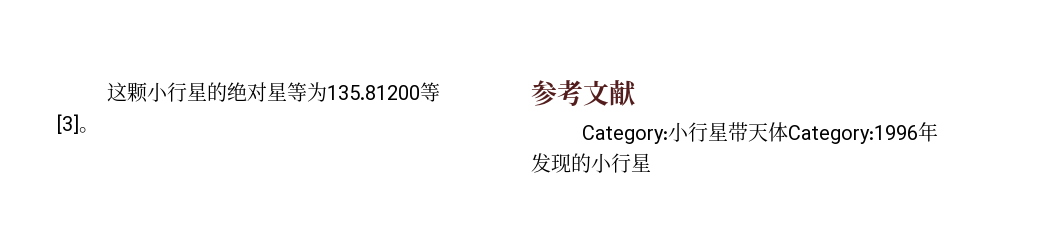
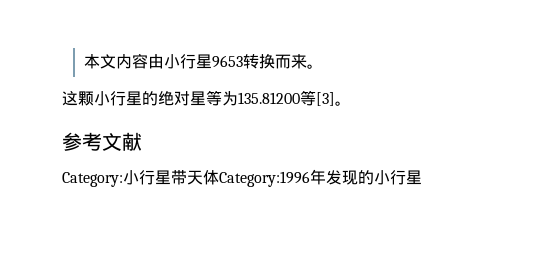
(106, 92) none -> [83,53,323,69] 本文内容由小行星9653转换而来。 //

